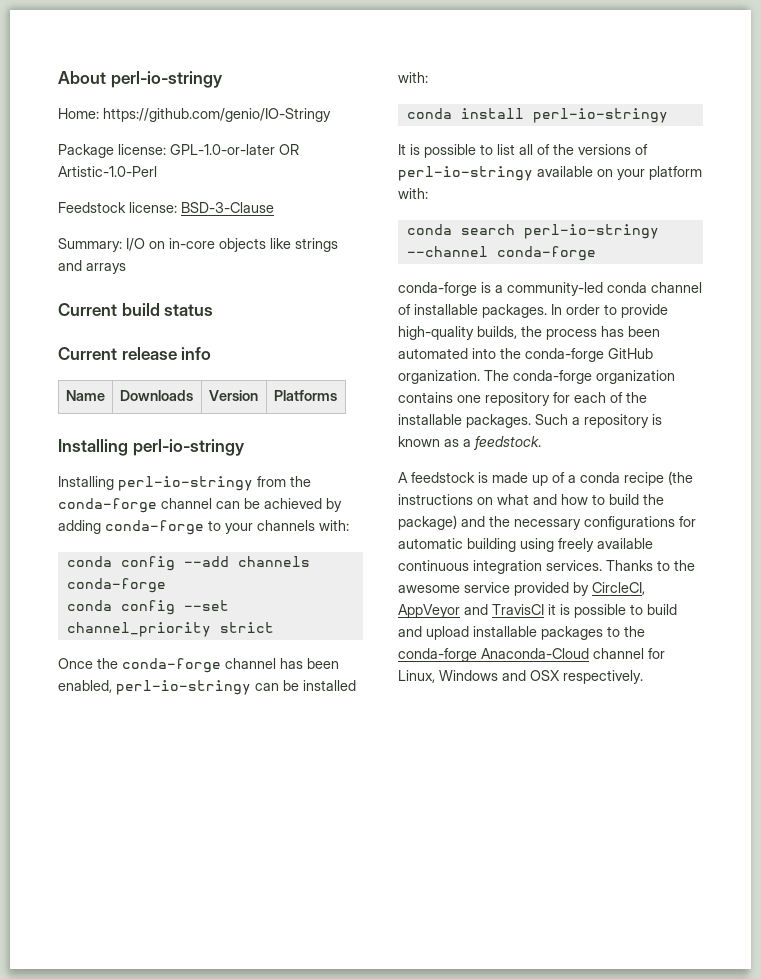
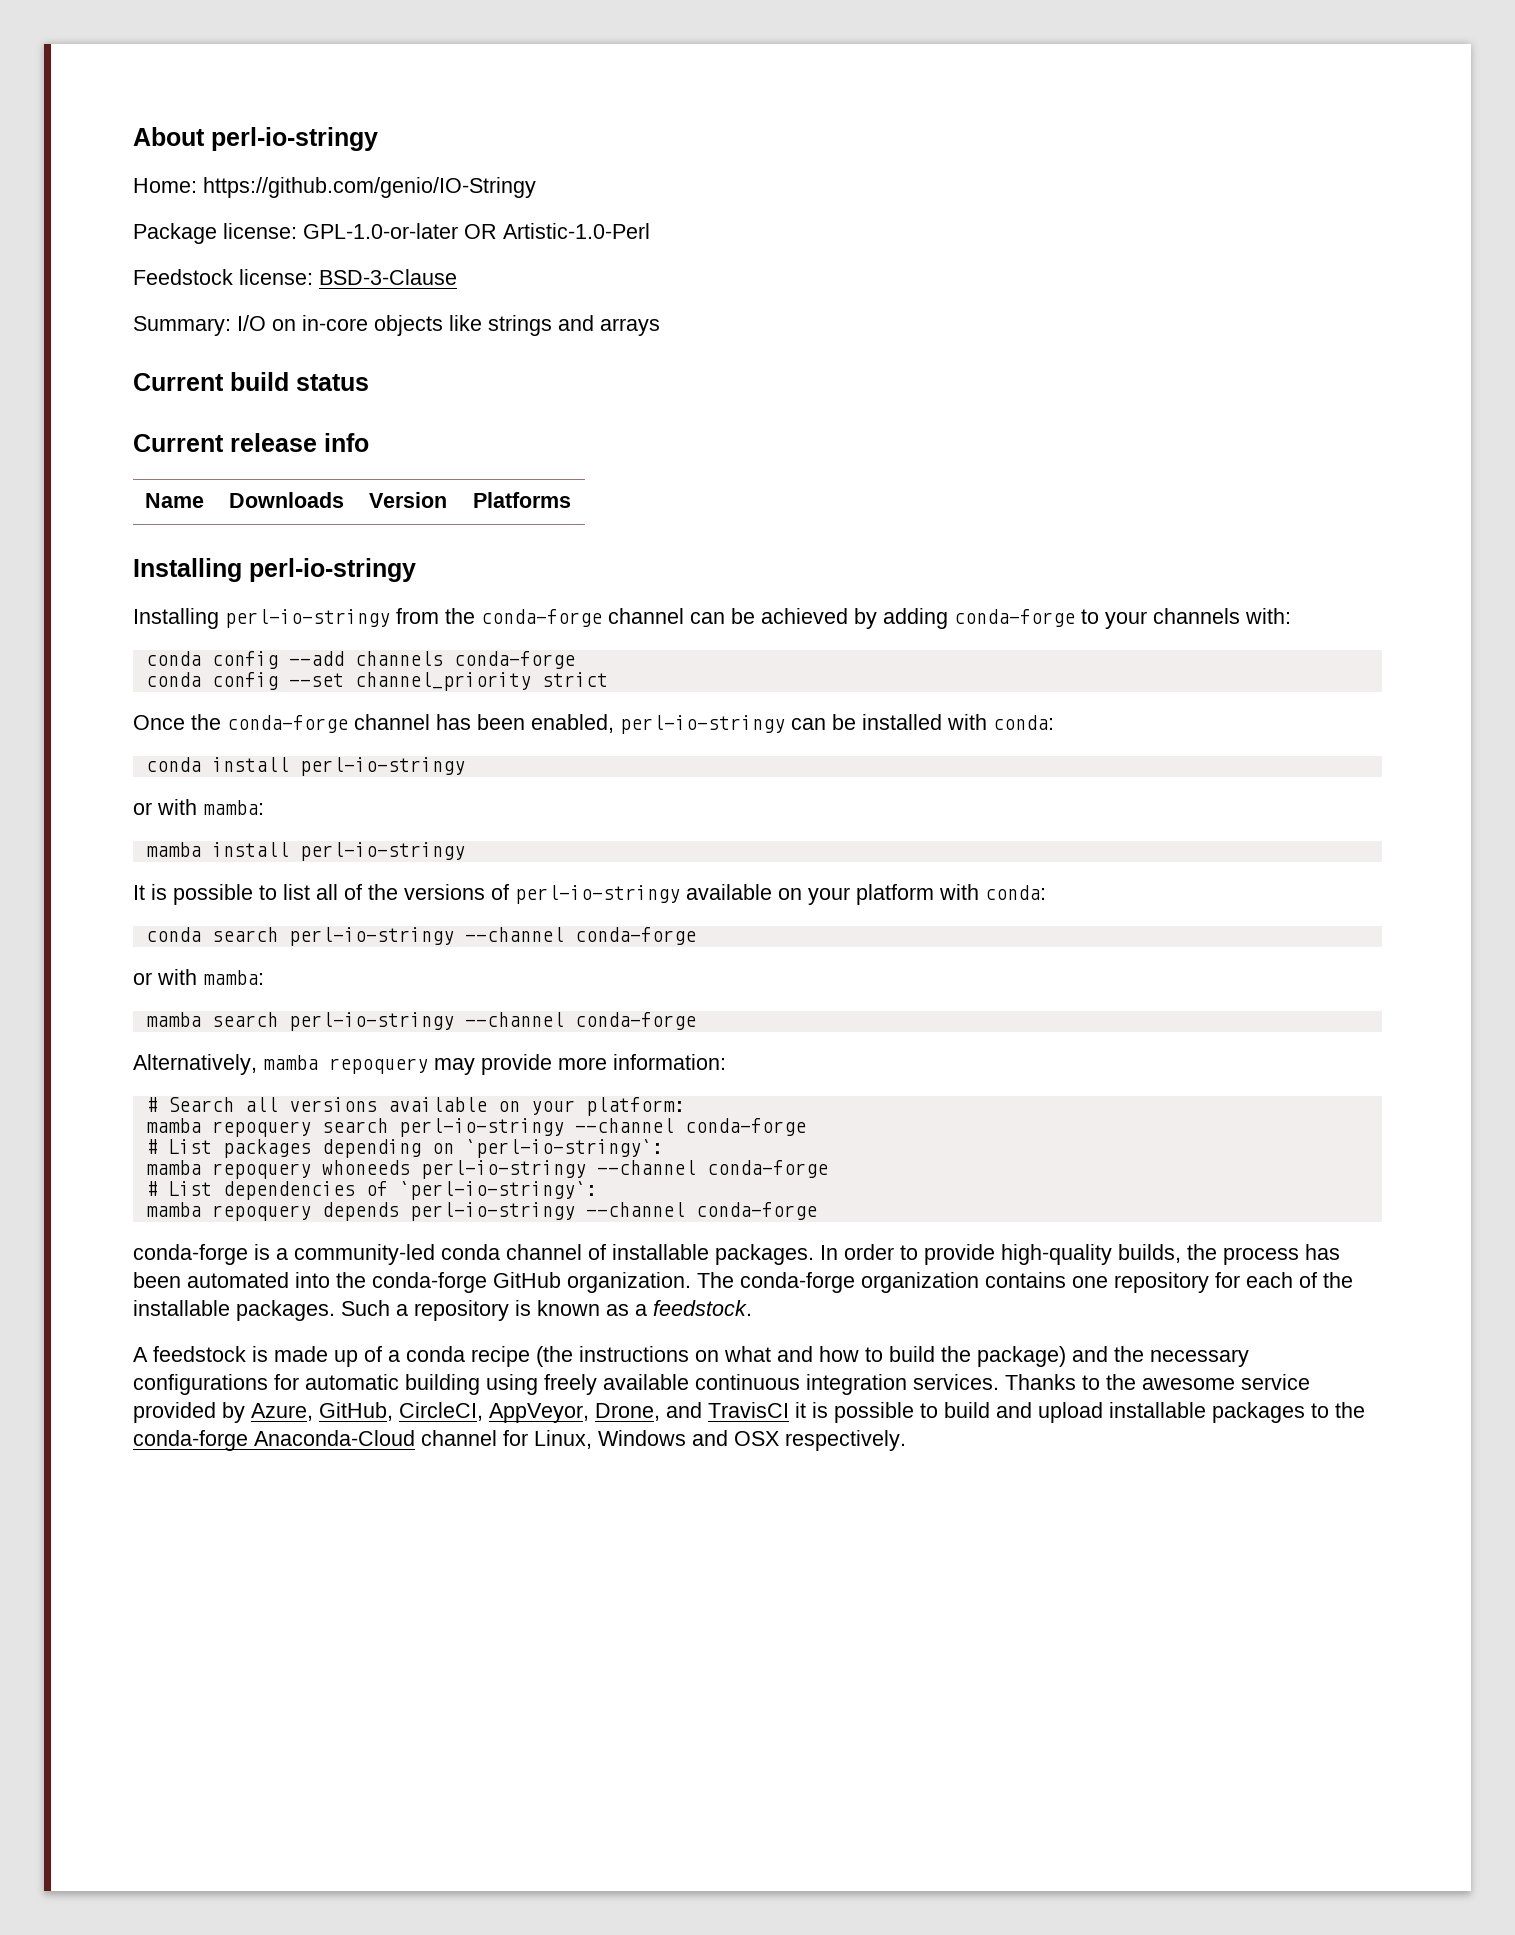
[398,72,428,83] with: -> [947,714,1054,730] with conda:
(668, 115) none -> [133,799,264,815] [145,842,465,861] // or with mamba: // mamba install perl-io-stringy
[398,188,428,199] with: -> [939,884,1046,900] with conda:
(596, 253) none -> [133,969,264,985] [145,1012,696,1031] [133,1054,726,1075] [145,1097,685,1116] [145,1118,806,1137] [145,1139,663,1158] [145,1160,828,1179] [145,1181,597,1200] [145,1202,817,1221] // or with mamba: // mamba search perl-io-stringy --channel conda-forge // Alternatively, mamba repoquery may provide more information: // # Search all versions available on your platform: // mamba repoquery search perl-io-stringy --channel conda-forge // # List packages depending on `perl-io-stringy`: // mamba repoquery whoneeds perl-io-stringy --channel conda-forge // # List dependencies of `perl-io-stringy`: // mamba repoquery depends perl-io-stringy --channel conda-forge
[592,582,645,595] [398,604,460,618] CircleCI, AppVeyor -> [251,1402,660,1423] Azure, GitHub, CircleCI, AppVeyor, Drone,

